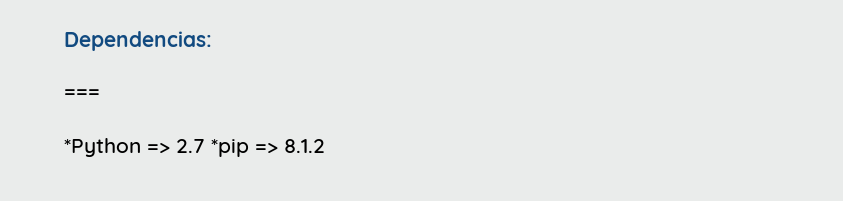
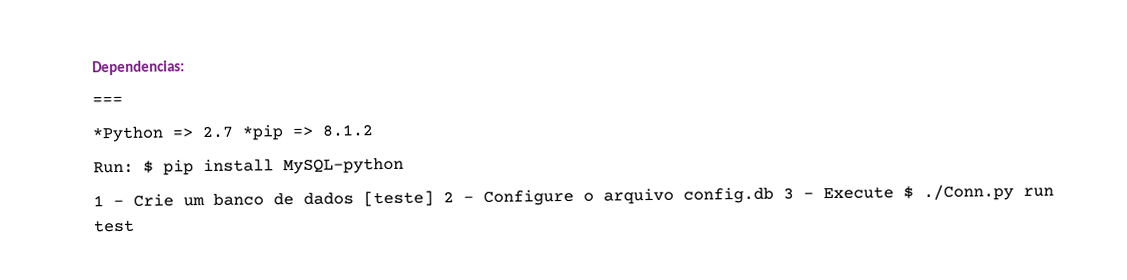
(325, 146) none -> [93,157,404,176] [93,183,1054,207] [93,219,134,233] // Run: $ pip install MySQL-python // 1 - Crie um banco de dados [teste] 2 - Configure o arquivo config.db 3 - Execute $ ./Conn.py run test

